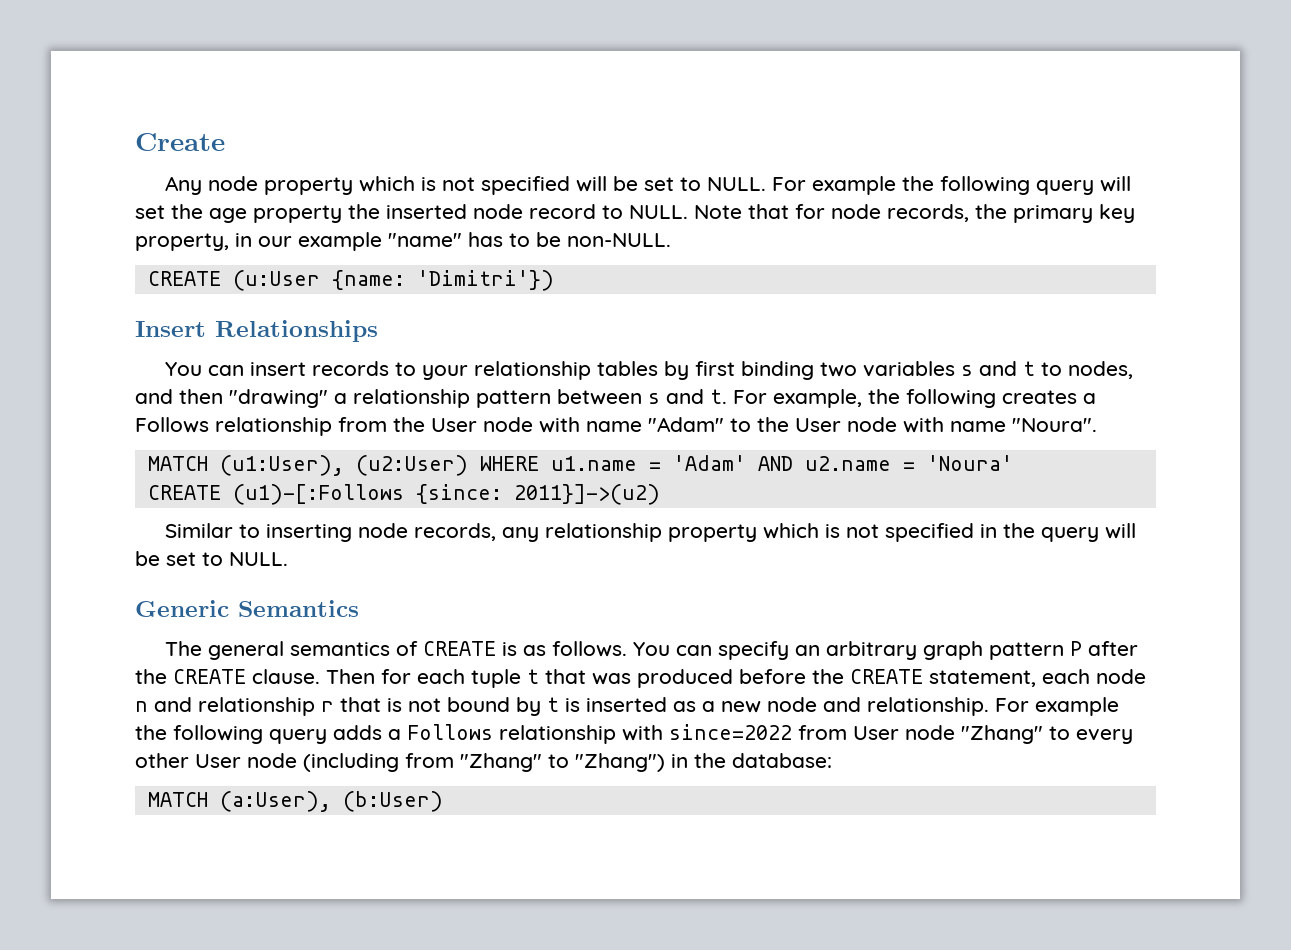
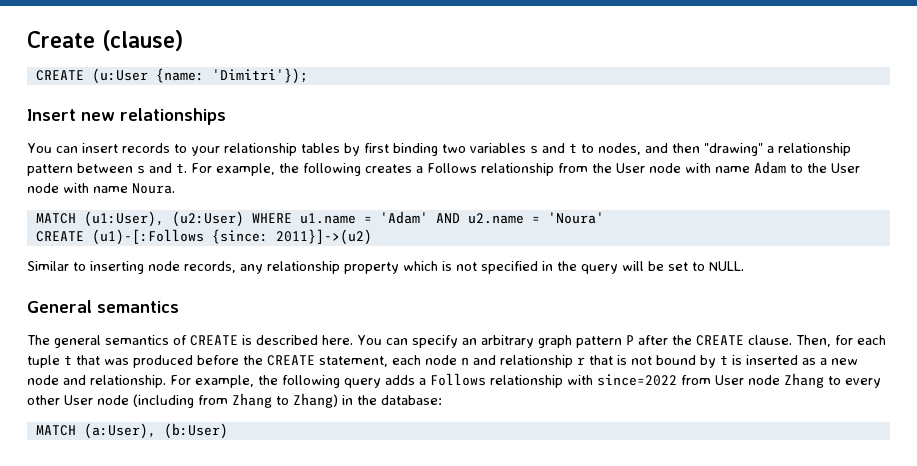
[164,176,1131,195] [135,204,1135,223] [135,232,671,251] // Any node property which is not specified will be set to NULL. For example the following query will set the age property the inserted node record to NULL. Note that for node records, the primary key property, in our example "name" has to be non-NULL. -> [102,30,183,51] (clause)
[416,270,554,291] 'Dimitri'}) -> [211,68,308,84] 'Dimitri'});
[215,320,378,342] Relationships -> [81,108,226,125] new relationships
[648,417,724,432] "Adam" -> [754,161,786,174] Adam
[1012,418,1097,432] "Noura". -> [132,183,175,194] Noura.
[135,600,359,617] Generic Semantics -> [27,300,179,313] General semantics
[522,641,627,657] as follows. -> [256,335,353,345] described here.
[326,669,375,684] Then -> [795,335,831,347] Then,
[1035,697,1119,716] example -> [195,375,254,388] example,
[961,725,1043,744] "Zhang" -> [784,373,824,388] Zhang
[460,753,665,772] "Zhang" to "Zhang") -> [232,393,338,408] Zhang to Zhang)

